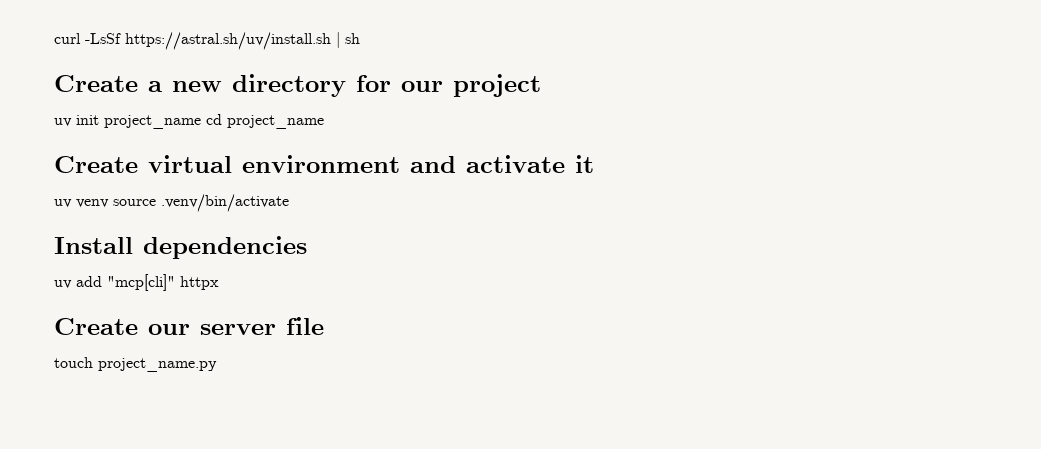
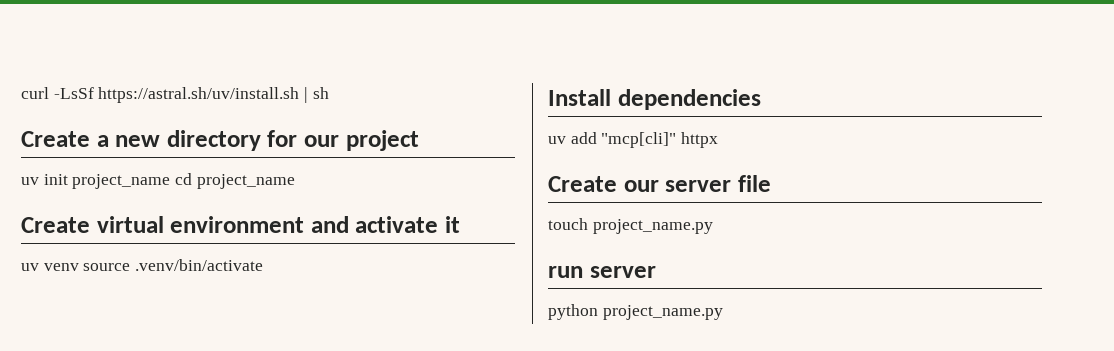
(217, 365) none -> [548,266,656,278] [548,304,723,320] // run server // python project_name.py

